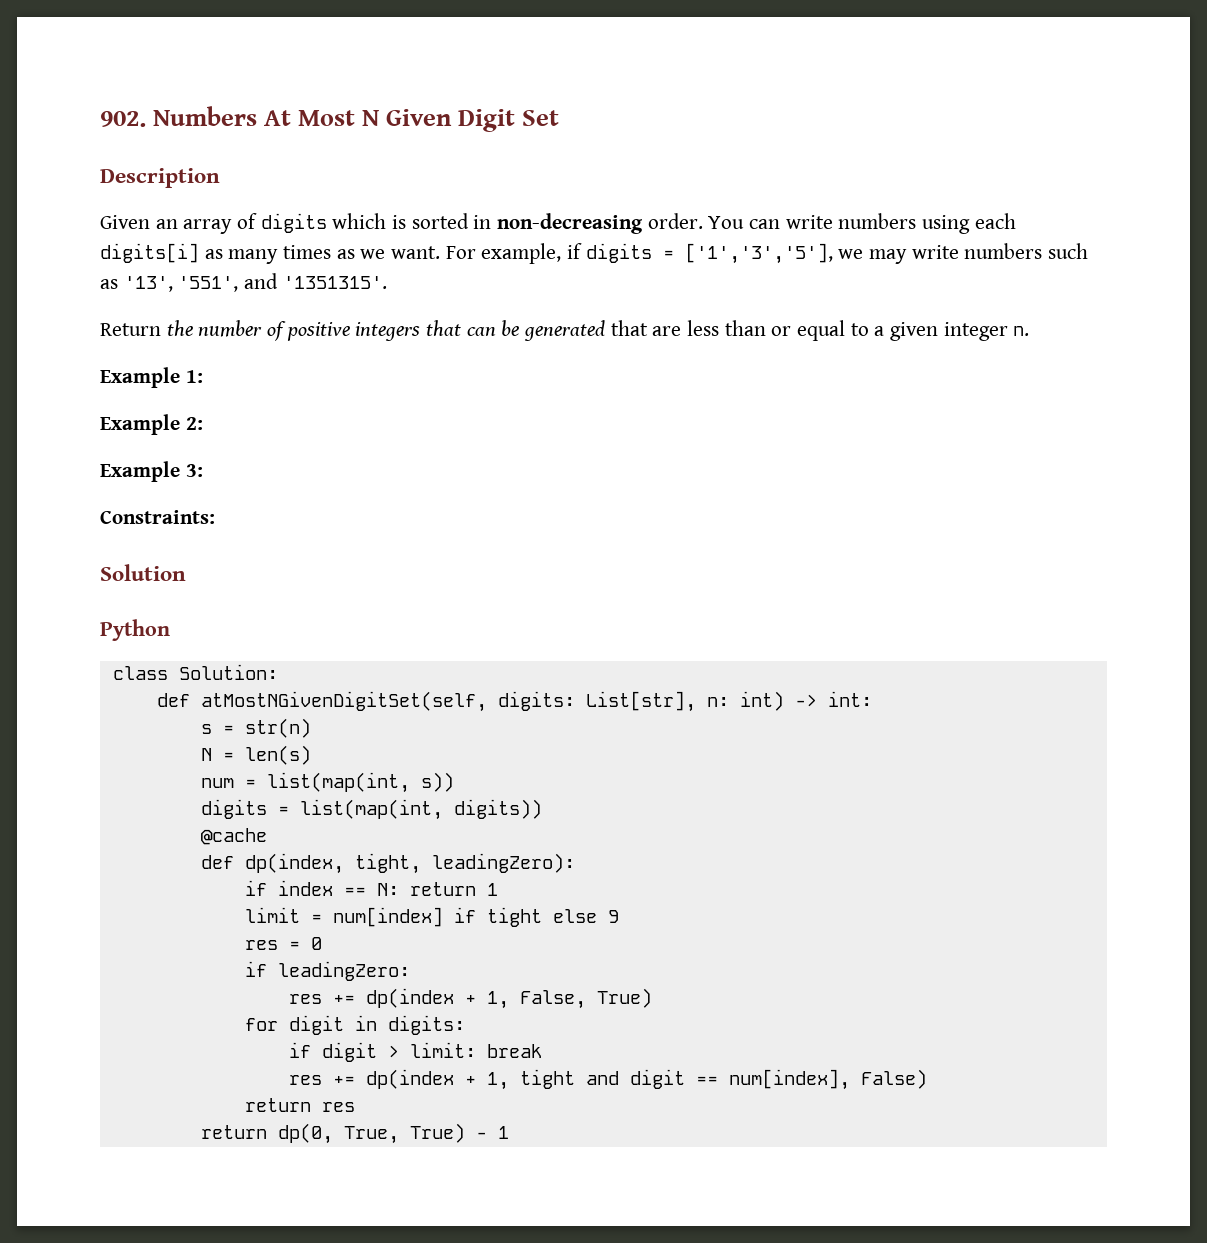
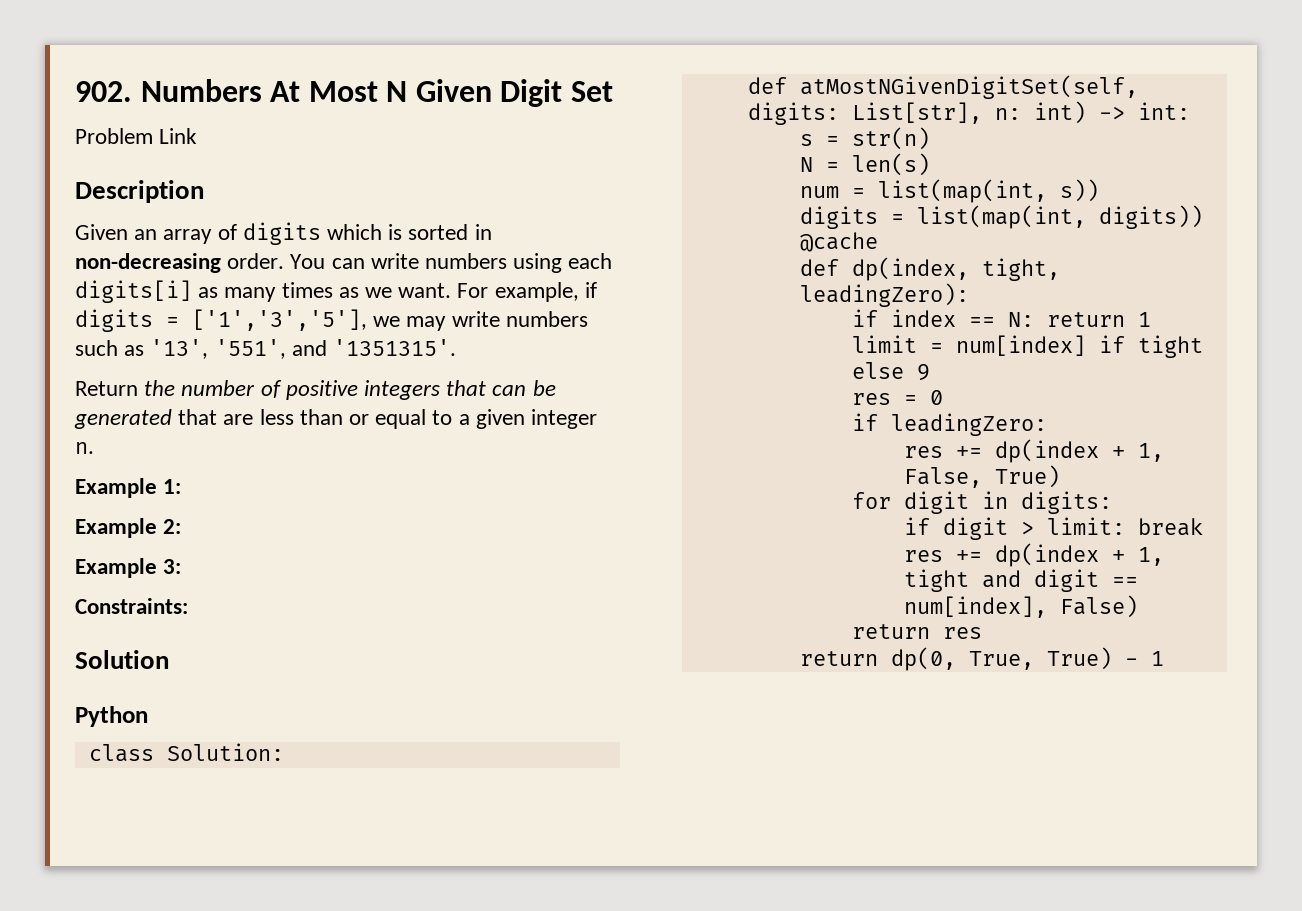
(559, 118) none -> [75,128,198,144] // Problem Link

